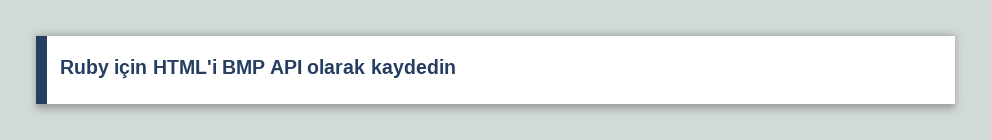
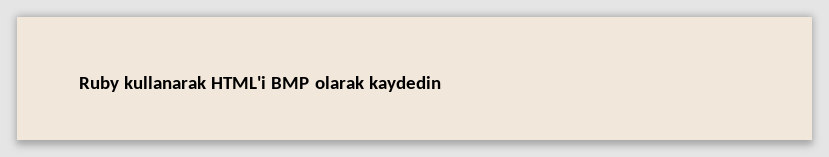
[114,59,148,79] için -> [124,76,207,89] kullanarak
[270,60,303,74] API -> (310, 83) none

